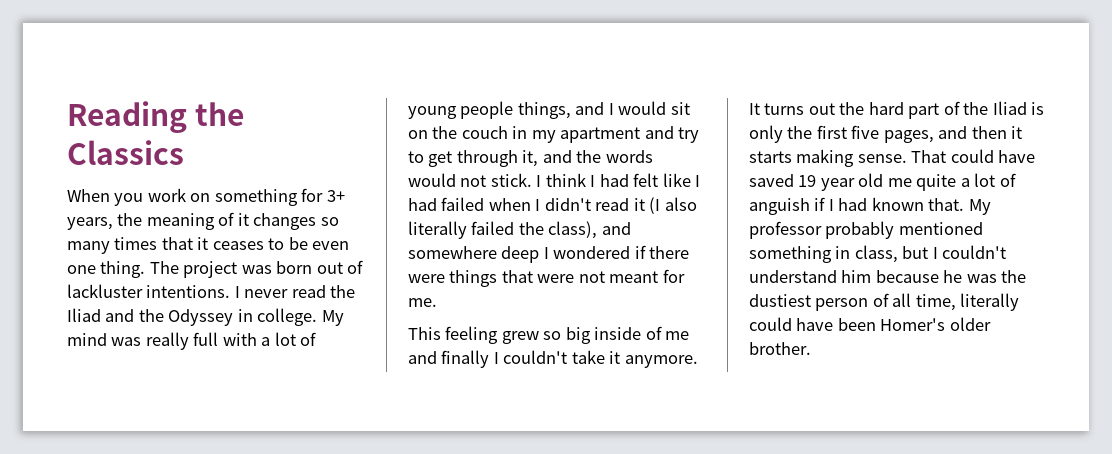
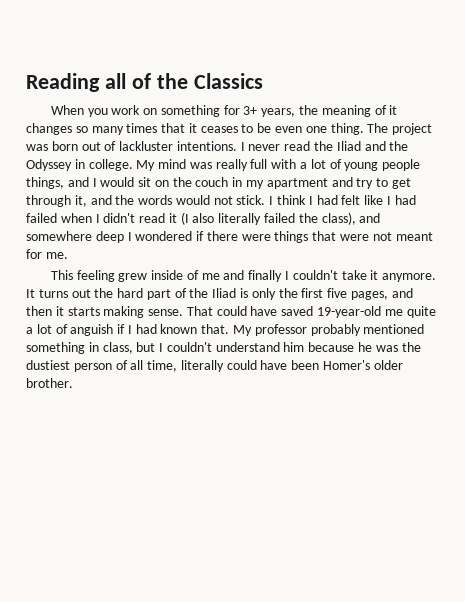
(187, 117) none -> [104,73,151,89] all of
[543,327,591,344] so big -> (148, 277) none
[798,173,884,191] 19 year old -> [317,306,382,318] 19-year-old

